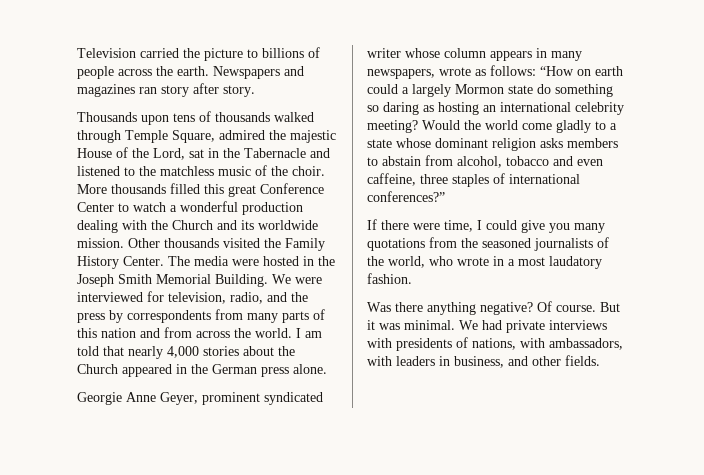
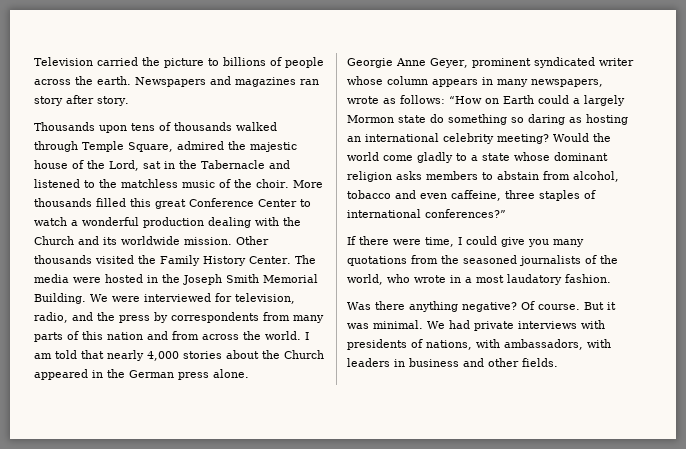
[77,148,112,158] House -> [34,160,68,169] house
[595,66,623,76] earth -> [503,95,534,104] Earth
[454,356,504,368] business, -> [409,358,459,367] business

